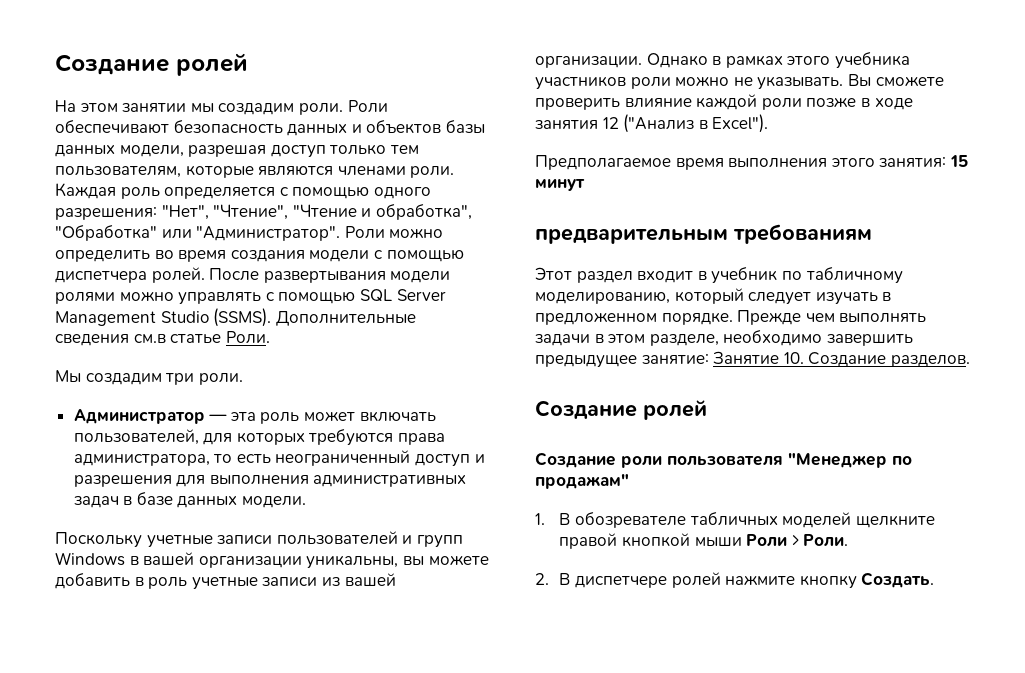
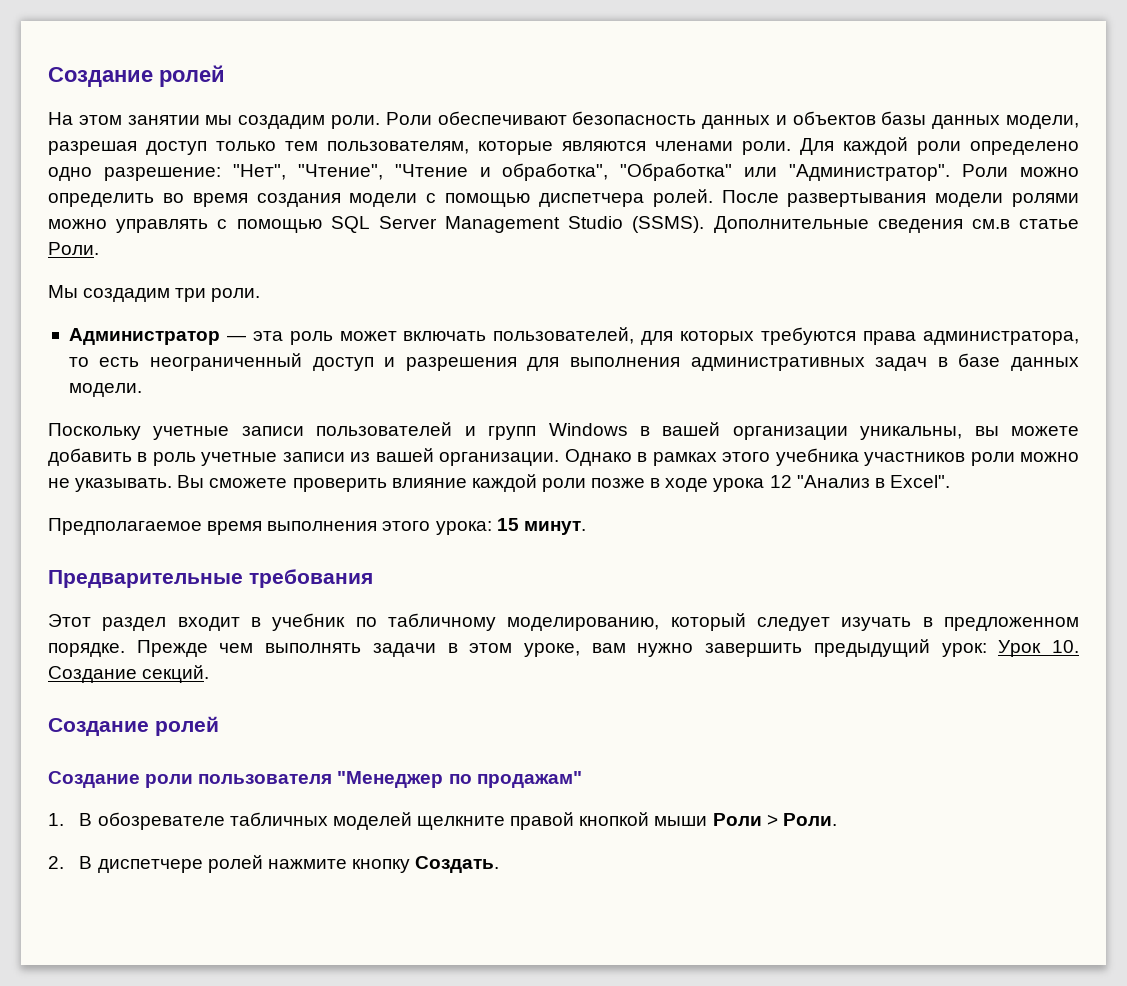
[55,183,431,199] [55,207,157,220] Каждая роль определяется с помощью одного разрешения: -> [800,137,1079,155] [48,167,221,181] Для каждой роли определено одно разрешение:
[535,114,769,133] занятия 12 ("Анализ в Excel"). -> [713,475,950,492] урока 12 "Анализ в Excel".
[879,155,968,168] [535,179,585,191] [535,224,872,244] занятия: 15 минут // предварительным требованиям -> [435,518,586,535] [48,569,373,588] урока: 15 минут. // Предварительные требования
[649,330,913,346] [535,351,780,368] разделе, необходимо завершить предыдущее занятие: Занятие -> [524,639,1042,657] уроке, вам нужно завершить предыдущий урок: Урок
[890,355,970,367] разделов. -> [142,665,210,683] секций.

